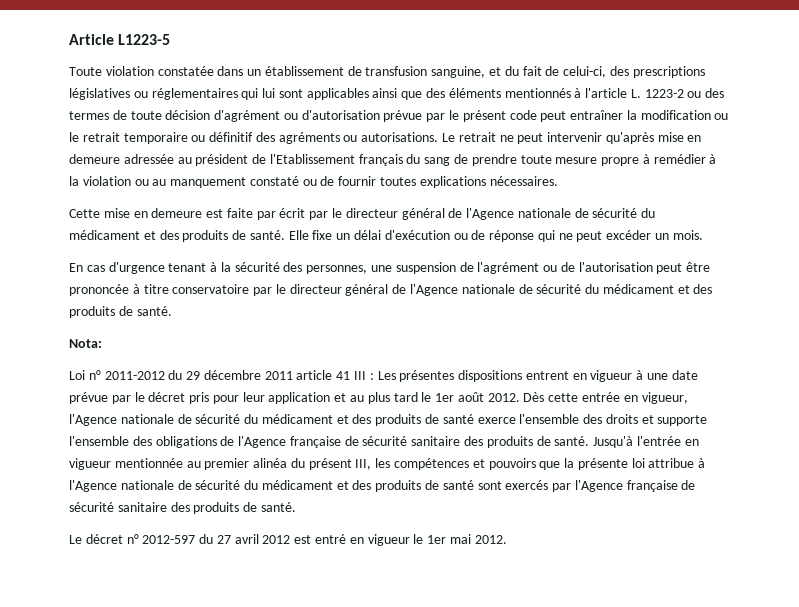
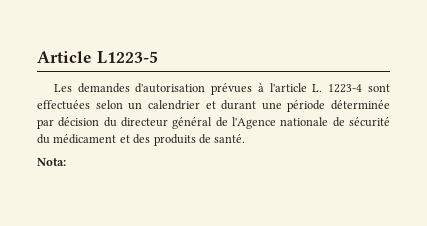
[69,66,705,78] [69,88,725,100] [69,110,729,122] [69,132,702,144] [69,154,717,166] [69,176,558,188] [69,208,656,220] [69,230,703,242] [69,262,711,274] [69,284,286,296] Toute violation constatée dans un établissement de transfusion sanguine, et du fait de celui-ci, des prescriptions législatives ou réglementaires qui lui sont applicables ainsi que des éléments mentionnés à l'article L. 1223-2 ou des termes de toute décision d'agrément ou d'autorisation prévue par le présent code peut entraîner la modification ou le retrait temporaire ou définitif des agréments ou autorisations. Le retrait ne peut intervenir qu'après mise en demeure adressée au président de l'Etablissement français du sang de prendre toute mesure propre à remédier à la violation ou au manquement constaté ou de fournir toutes explications nécessaires. // Cette mise en demeure est faite par écrit par le directeur général de l'Agence nationale de sécurité du médicament et des produits de santé. Elle fixe un délai d'exécution ou de réponse qui ne peut excéder un mois. // En cas d'urgence tenant à la sécurité des personnes, une suspension de l'agrément ou de l'autorisation peut être prononcée à titre conservatoire par le -> [53,83,390,95] [37,100,390,112] [37,117,117,129] Les demandes d'autorisation prévues à l'article L. 1223-4 sont effectuées selon un calendrier et durant une période déterminée par décision du
[69,370,698,382] [69,392,688,404] [69,414,708,426] [69,436,699,448] [69,458,706,470] [69,480,696,492] [69,502,296,514] [69,534,507,546] // Loi n° 2011-2012 du 29 décembre 2011 article 41 III : Les présentes dispositions entrent en vigueur à une date prévue par le décret pris pour leur application et au plus tard le 1er août 2012. Dès cette entrée en vigueur, l'Agence nationale de sécurité du médicament et des produits de santé exerce l'ensemble des droits et supporte l'ensemble des obligations de l'Agence française de sécurité sanitaire des produits de santé. Jusqu'à l'entrée en vigueur mentionnée au premier alinéa du présent III, les compétences et pouvoirs que la présente loi attribue à l'Agence nationale de sécurité du médicament et des produits de santé sont exercés par l'Agence française de sécurité sanitaire des produits de santé. // Le décret n° 2012-597 du 27 avril 2012 est entré en vigueur le 1er mai 2012. -> (66, 162) none

